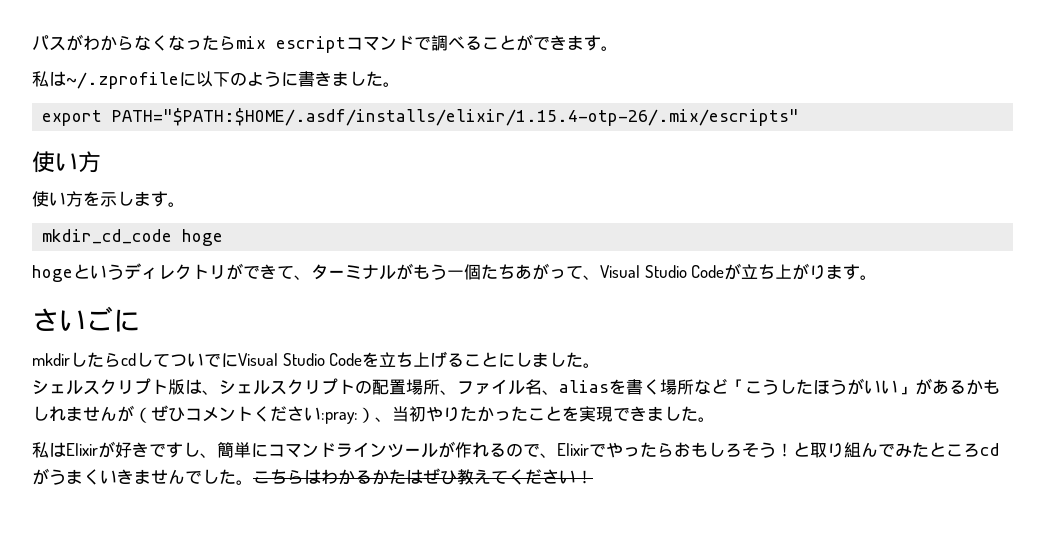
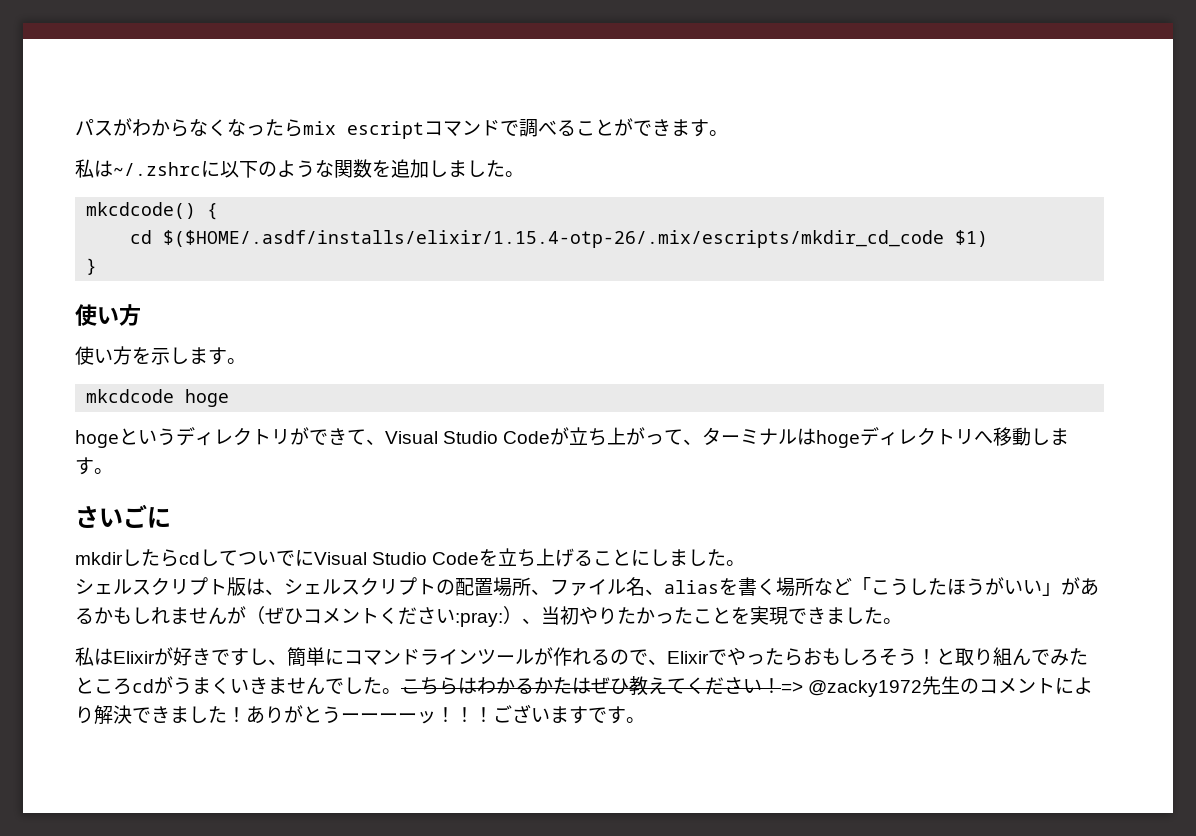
[66,72,179,89] ~/.zprofile -> [113,162,201,176] ~/.zshrc
[281,71,400,87] [42,108,800,126] に書きました。 // export PATH="$PATH:$HOME/.asdf/installs/elixir/1.15.4-otp-26/.mix/escripts" -> [315,159,524,178] [86,202,219,220] [130,230,989,248] [86,258,98,275] な関数を追加しました。 // mkcdcode() { // cd $($HOME/.asdf/installs/elixir/1.15.4-otp-26/.mix/escripts/mkdir_cd_code $1) // }
[42,229,173,244] mkdir_cd_code -> [86,389,175,403] mkcdcode
[311,263,600,280] ターミナルがもう一個たちあがって、 -> (385, 442) none
[809,265,827,280] り -> [645,427,1051,448] って、ターミナルはhogeディレクトリへ移動し
(593, 477) none -> [781,676,1094,697] [75,704,645,725] => @zacky1972先生のコメントにより解決できました！ありがとうーーーーッ！！！ございますです。

